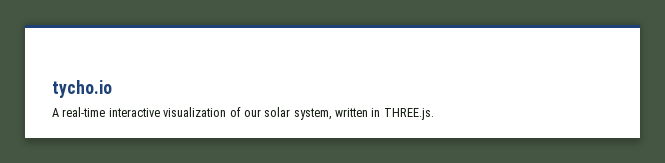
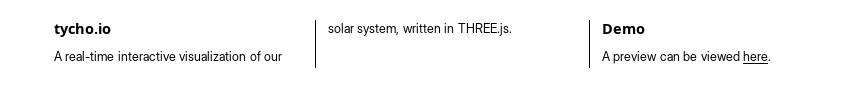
(434, 114) none -> [602,24,645,34] [602,51,771,64] // Demo // A preview can be viewed here.

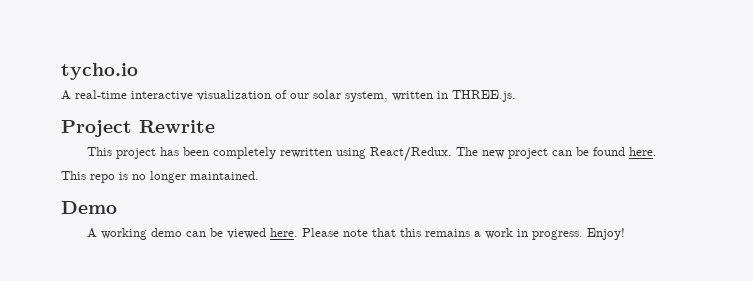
(512, 29) none -> [61,120,215,137] [86,146,657,162] [61,171,259,183] // Project Rewrite // This project has been completely rewritten using React/Redux. The new project can be found here. // This repo is no longer maintained.
[613,51,658,64] preview -> [100,228,182,240] working demo
(771, 56) none -> [301,228,625,240] Please note that this remains a work in progress. Enjoy!

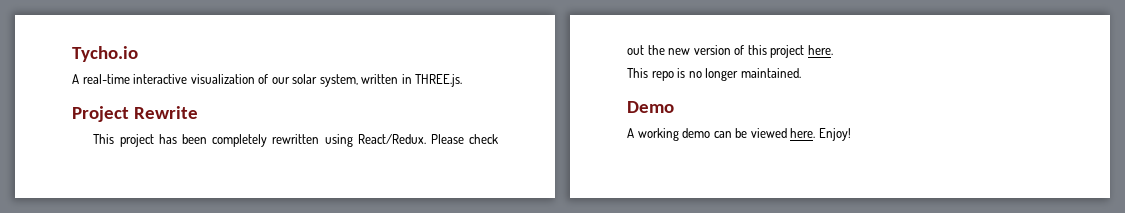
[61,63,138,80] tycho.io -> [72,46,138,62] Tycho.io
[455,147,625,159] The new project can be found -> [430,134,499,144] [627,45,805,58] Please check out the new version of this project
[301,228,583,240] Please note that this remains a work in progress. -> (816, 133) none

